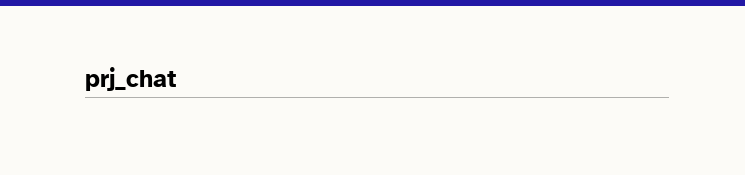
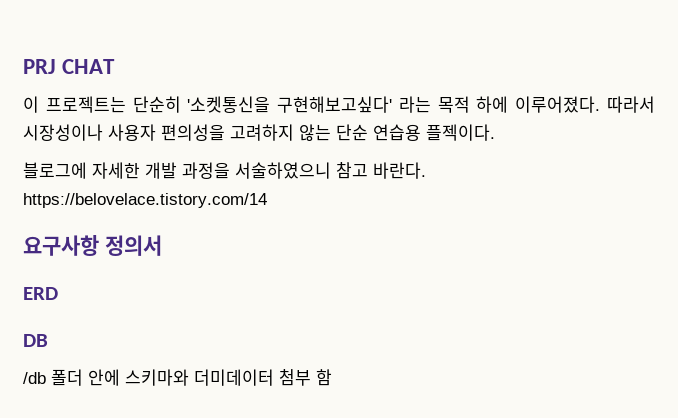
[85,67,176,91] prj_chat -> [23,59,116,74] [23,96,655,113] [23,124,495,141] [23,162,426,179] [23,193,267,208] [23,235,162,256] [23,287,58,300] [23,334,48,347] [23,369,332,386] PRJ CHAT // 이 프로젝트는 단순히 '소켓통신을 구현해보고싶다' 라는 목적 하에 이루어졌다. 따라서 시장성이나 사용자 편의성을 고려하지 않는 단순 연습용 플젝이다. // 블로그에 자세한 개발 과정을 서술하였으니 참고 바란다. https://belovelace.tistory.com/14 // 요구사항 정의서 // ERD // DB // /db 폴더 안에 스키마와 더미데이터 첨부 함

